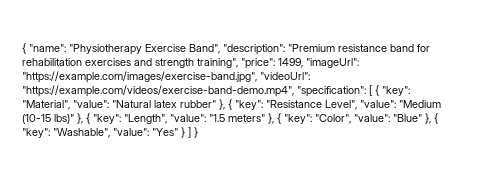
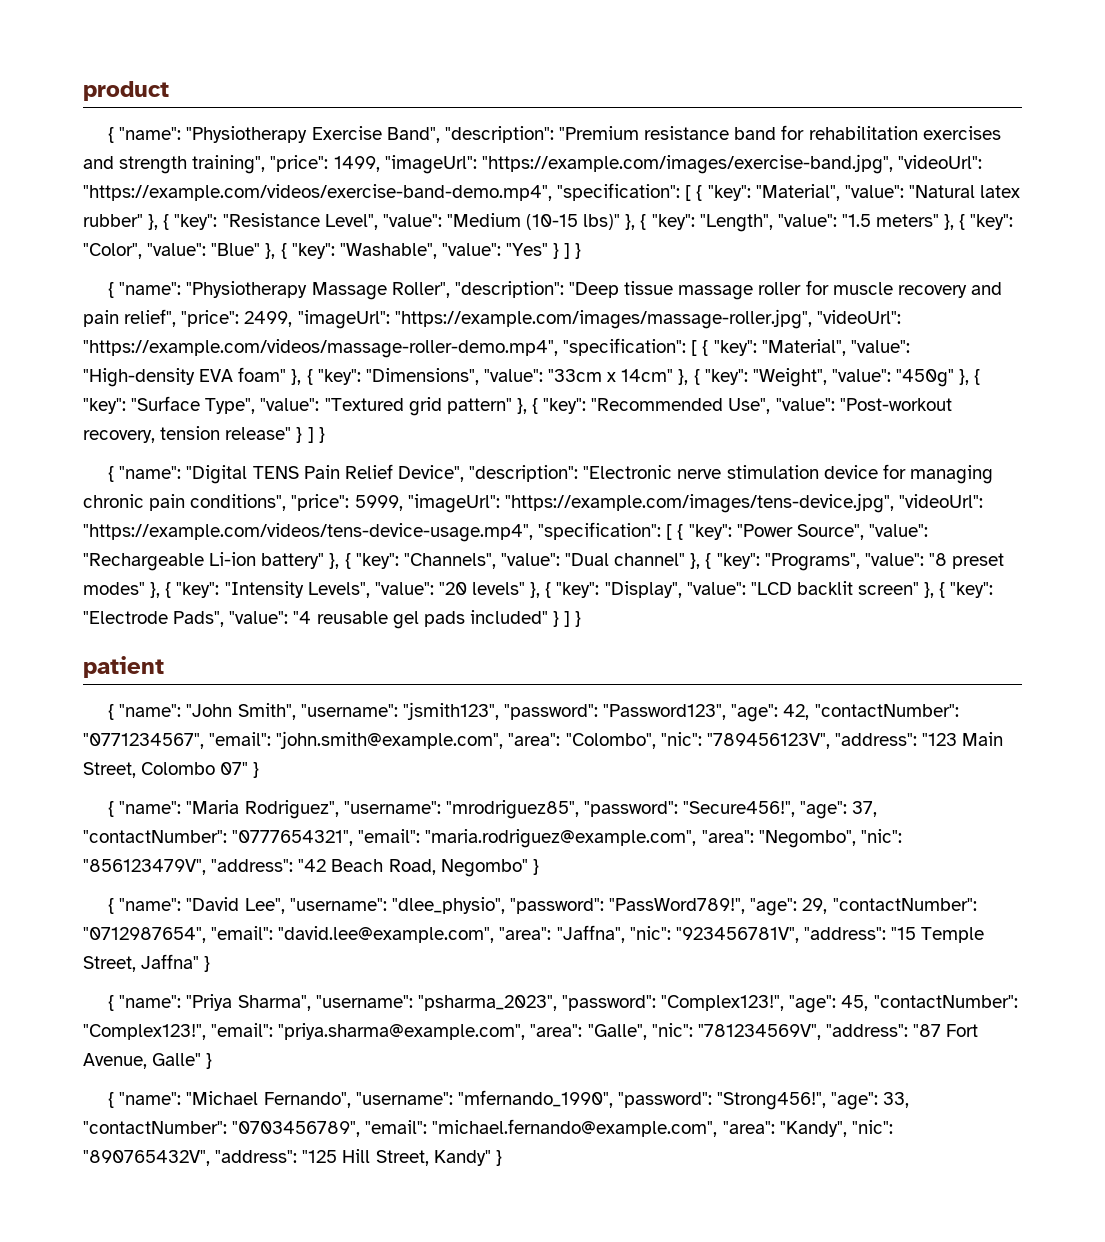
(22, 48) none -> [83,81,169,101] product //
(198, 132) none -> [108,280,1002,300] [83,309,901,329] [83,338,910,358] [83,367,981,387] [83,396,952,416] [83,426,325,443] [108,464,993,484] [83,493,983,513] [83,522,928,542] [83,552,1005,571] [83,581,994,598] [83,610,582,629] [83,656,164,678] [108,702,959,722] [83,731,1004,749] [83,762,260,778] [108,800,878,819] [83,829,902,848] [83,859,539,877] [108,897,977,916] [83,925,985,943] [83,954,211,972] [108,994,1018,1013] [83,1023,979,1040] [83,1053,213,1069] [108,1090,910,1110] [83,1119,893,1137] [83,1149,502,1166] // { "name": "Physiotherapy Massage Roller", "description": "Deep tissue massage roller for muscle recovery and pain relief", "price": 2499, "imageUrl": "https://example.com/images/massage-roller.jpg", "videoUrl": "https://example.com/videos/massage-roller-demo.mp4", "specification": [ { "key": "Material", "value": "High-density EVA foam" }, { "key": "Dimensions", "value": "33cm x 14cm" }, { "key": "Weight", "value": "450g" }, { "key": "Surface Type", "value": "Textured grid pattern" }, { "key": "Recommended Use", "value": "Post-workout recovery, tension release" } ] } // { "name": "Digital TENS Pain Relief Device", "description": "Electronic nerve stimulation device for managing chronic pain conditions", "price": 5999, "imageUrl": "https://example.com/images/tens-device.jpg", "videoUrl": "https://example.com/videos/tens-device-usage.mp4", "specification": [ { "key": "Power Source", "value": "Rechargeable Li-ion battery" }, { "key": "Channels", "value": "Dual channel" }, { "key": "Programs", "value": "8 preset modes" }, { "key": "Intensity Levels", "value": "20 levels" }, { "key": "Display", "value": "LCD backlit screen" }, { "key": "Electrode Pads", "value": "4 reusable gel pads included" } ] } // patient // { "name": "John Smith", "username": "jsmith123", "password": "Password123", "age": 42, "contactNumber": "0771234567", "email": "john.smith@example.com", "area": "Colombo", "nic": "789456123V", "address": "123 Main Street, Colombo 07" } // { "name": "Maria Rodriguez", "username": "mrodriguez85", "password": "Secure456!", "age": 37, "contactNumber": "0777654321", "email": "maria.rodriguez@example.com", "area": "Negombo", "nic": "856123479V", "address": "42 Beach Road, Negombo" } // { "name": "David Lee", "username": "dlee_physio", "password": "PassWord789!", "age": 29, "contactNumber": "0712987654", "email": "david.lee@example.com", "area": "Jaffna", "nic": "923456781V", "address": "15 Temple Street, Jaffna" } // { "name": "Priya Sharma", "username": "psharma_2023", "password": "Complex123!", "age": 45, "contactNumber": "Complex123!", "email": "priya.sharma@example.com", "area": "Galle", "nic": "781234569V", "address": "87 Fort Avenue, Galle" } // { "name": "Michael Fernando", "username": "mfernando_1990", "password": "Strong456!", "age": 33, "contactNumber": "0703456789", "email": "michael.fernando@example.com", "area": "Kandy", "nic": "890765432V", "address": "125 Hill Street, Kandy" }

